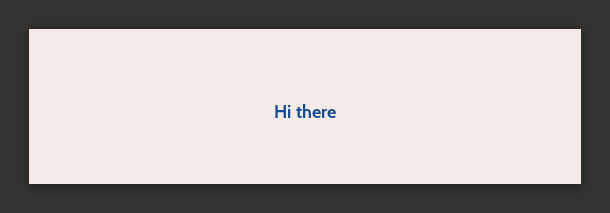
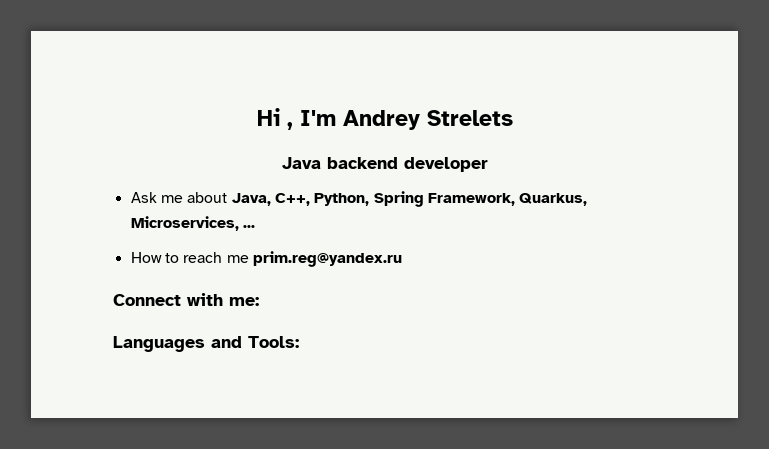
[295,104,336,118] there -> [286,110,513,130] [281,157,488,172] [130,191,588,207] [130,216,255,231] [130,251,402,267] [113,293,259,306] [113,336,299,352] , I'm Andrey Strelets // Java backend developer // Ask me about Java, C++, Python, Spring Framework, Quarkus, Microservices, ... // How to reach me prim.reg@yandex.ru // Connect with me: // Languages and Tools:

